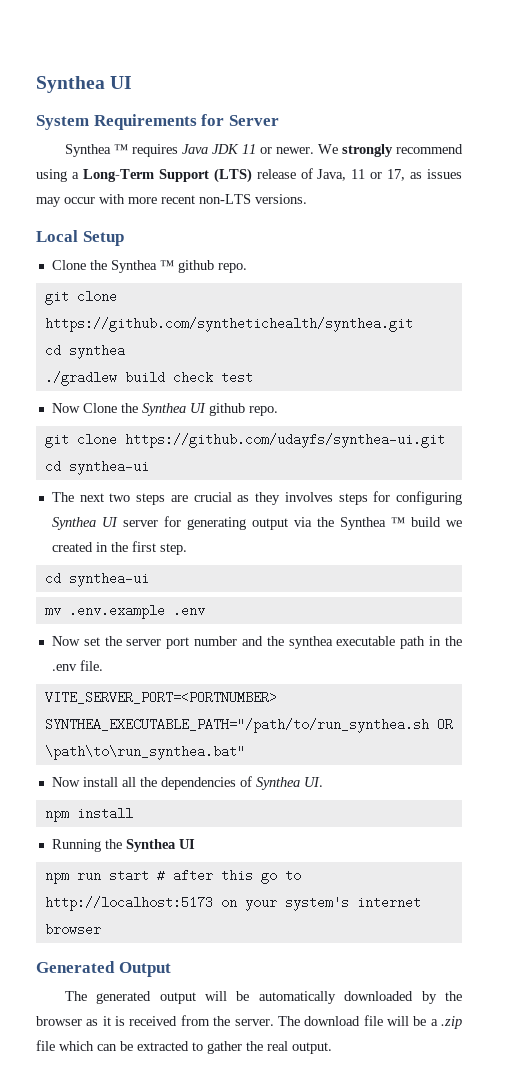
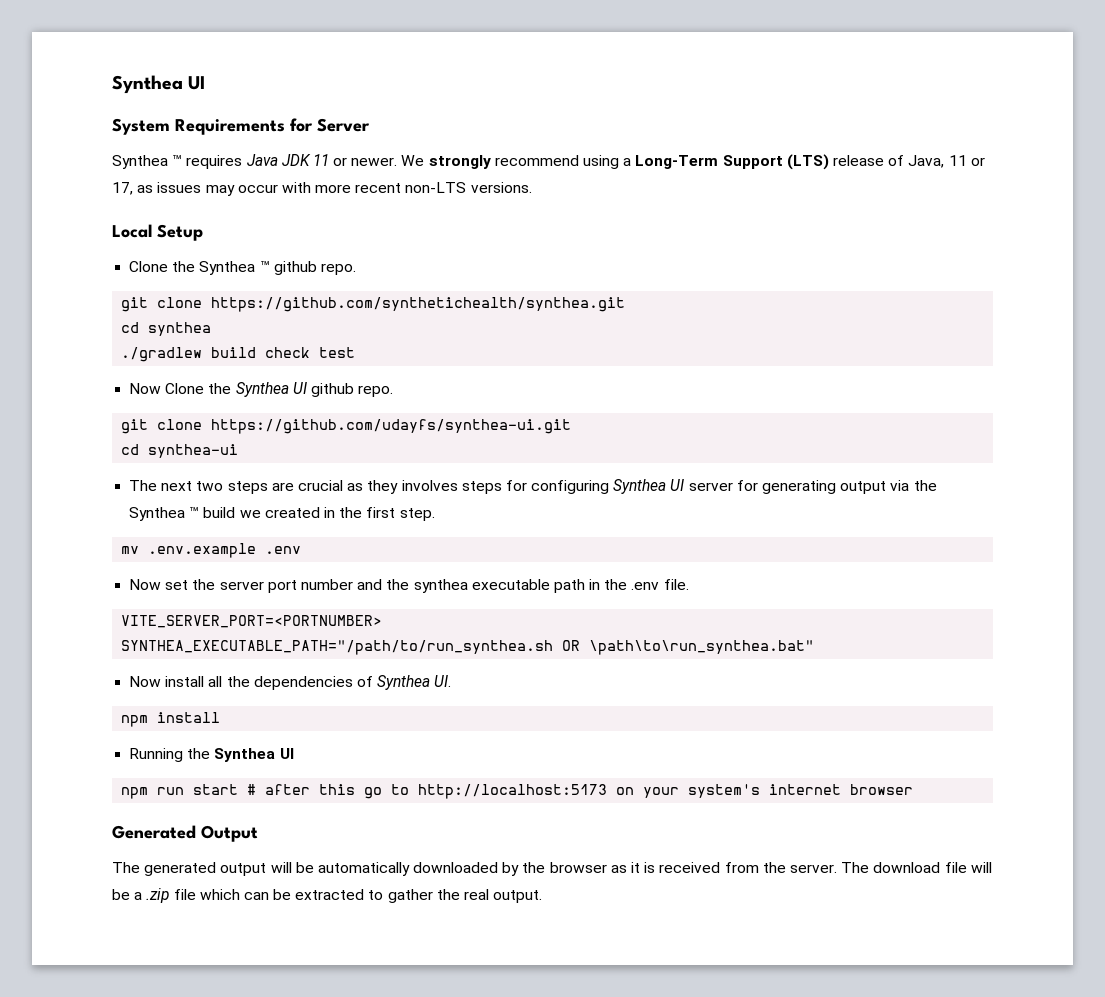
[44,572,149,587] // cd synthea-ui -> (435, 514) none

